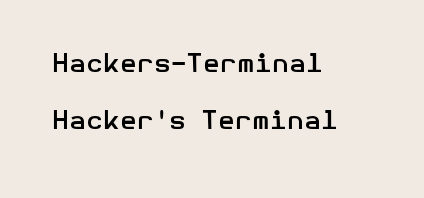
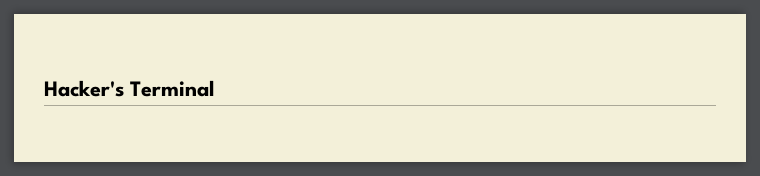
[52,53,323,72] Hackers-Terminal // -> (44, 88) none

